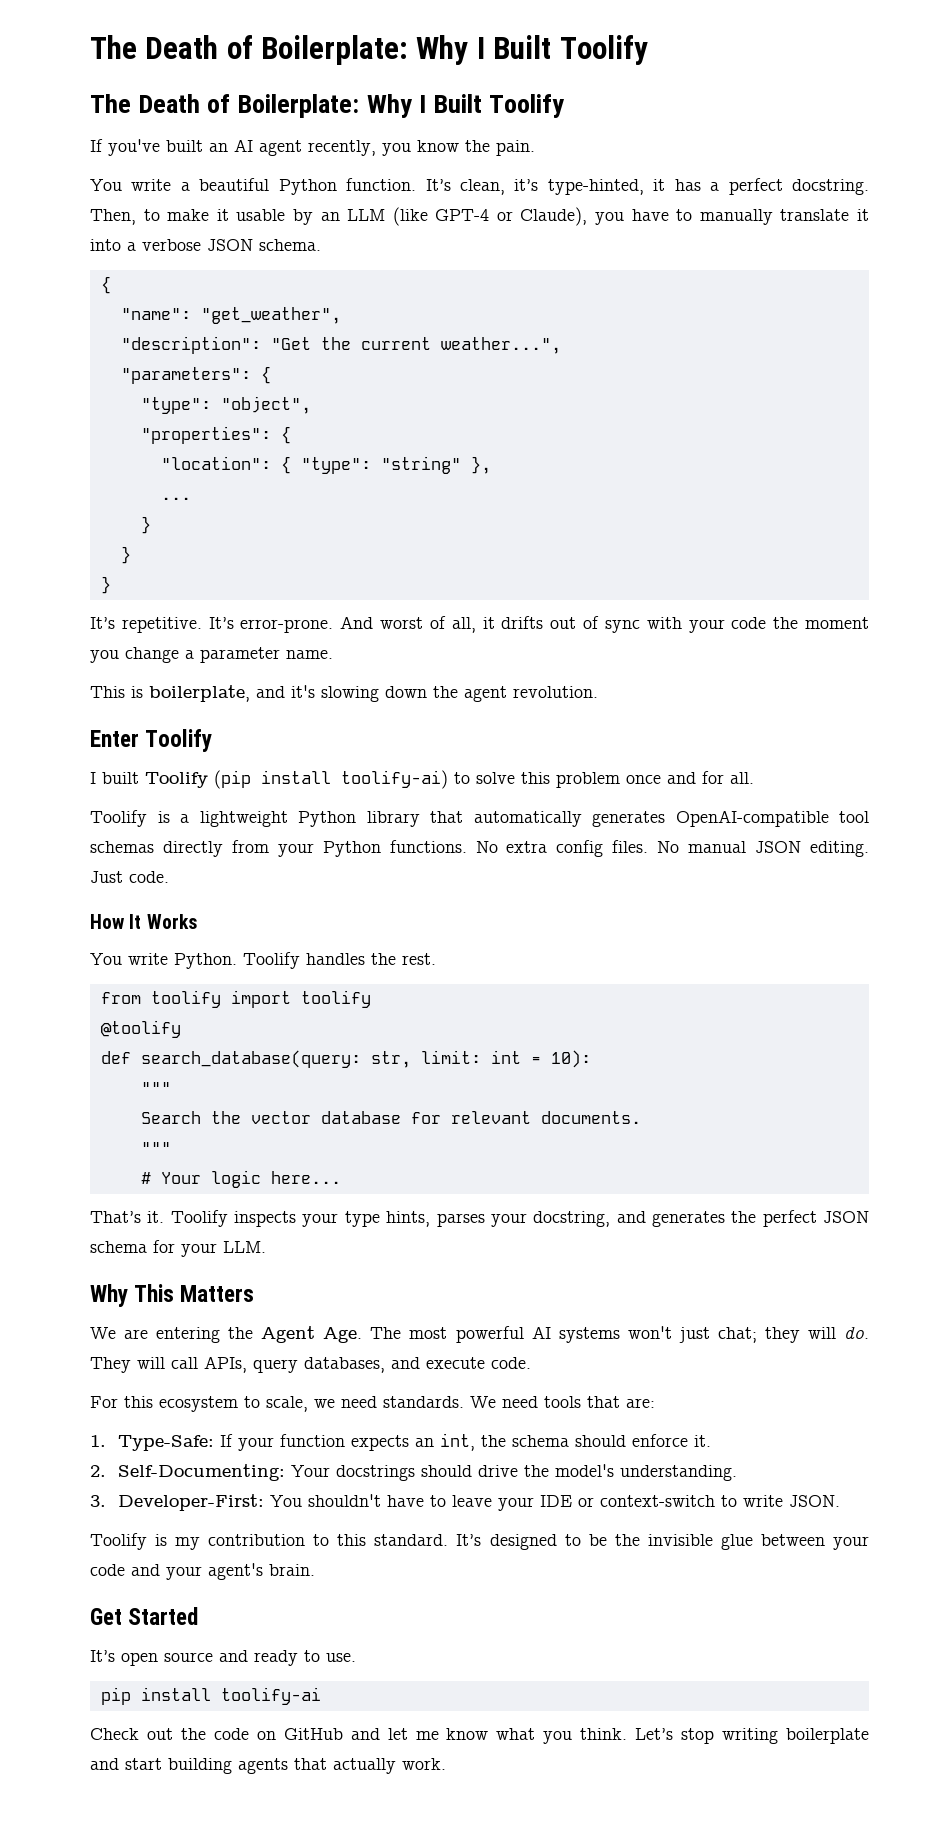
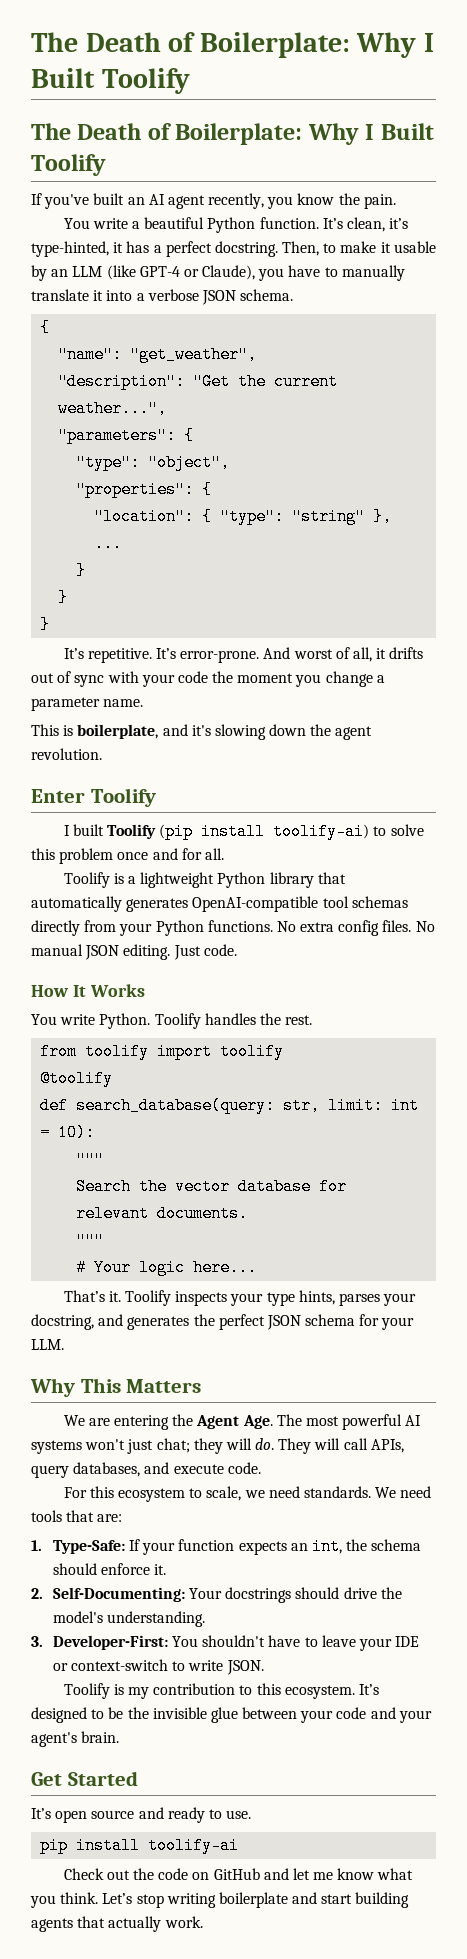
[374,1534,449,1546] standard. -> [284,1685,355,1699] ecosystem.

